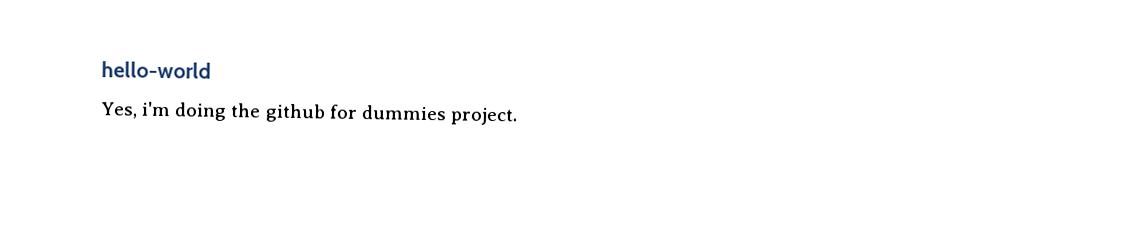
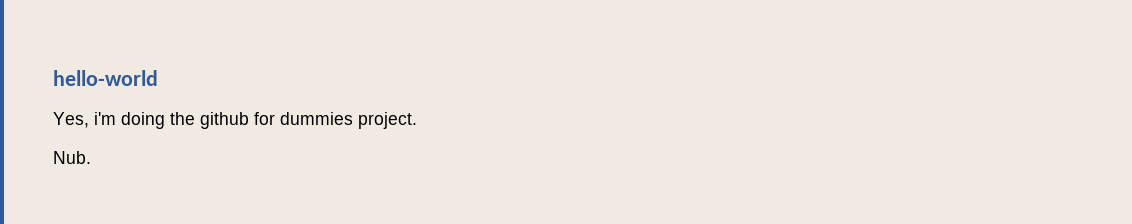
(518, 116) none -> [53,151,91,164] // Nub.

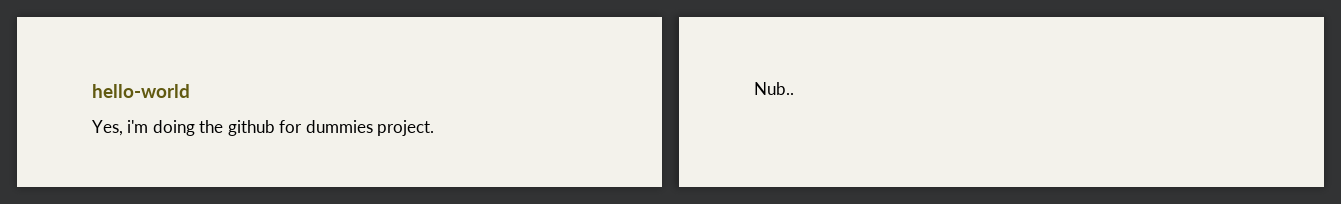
[53,151,91,164] Nub. -> [754,82,794,95] Nub..

